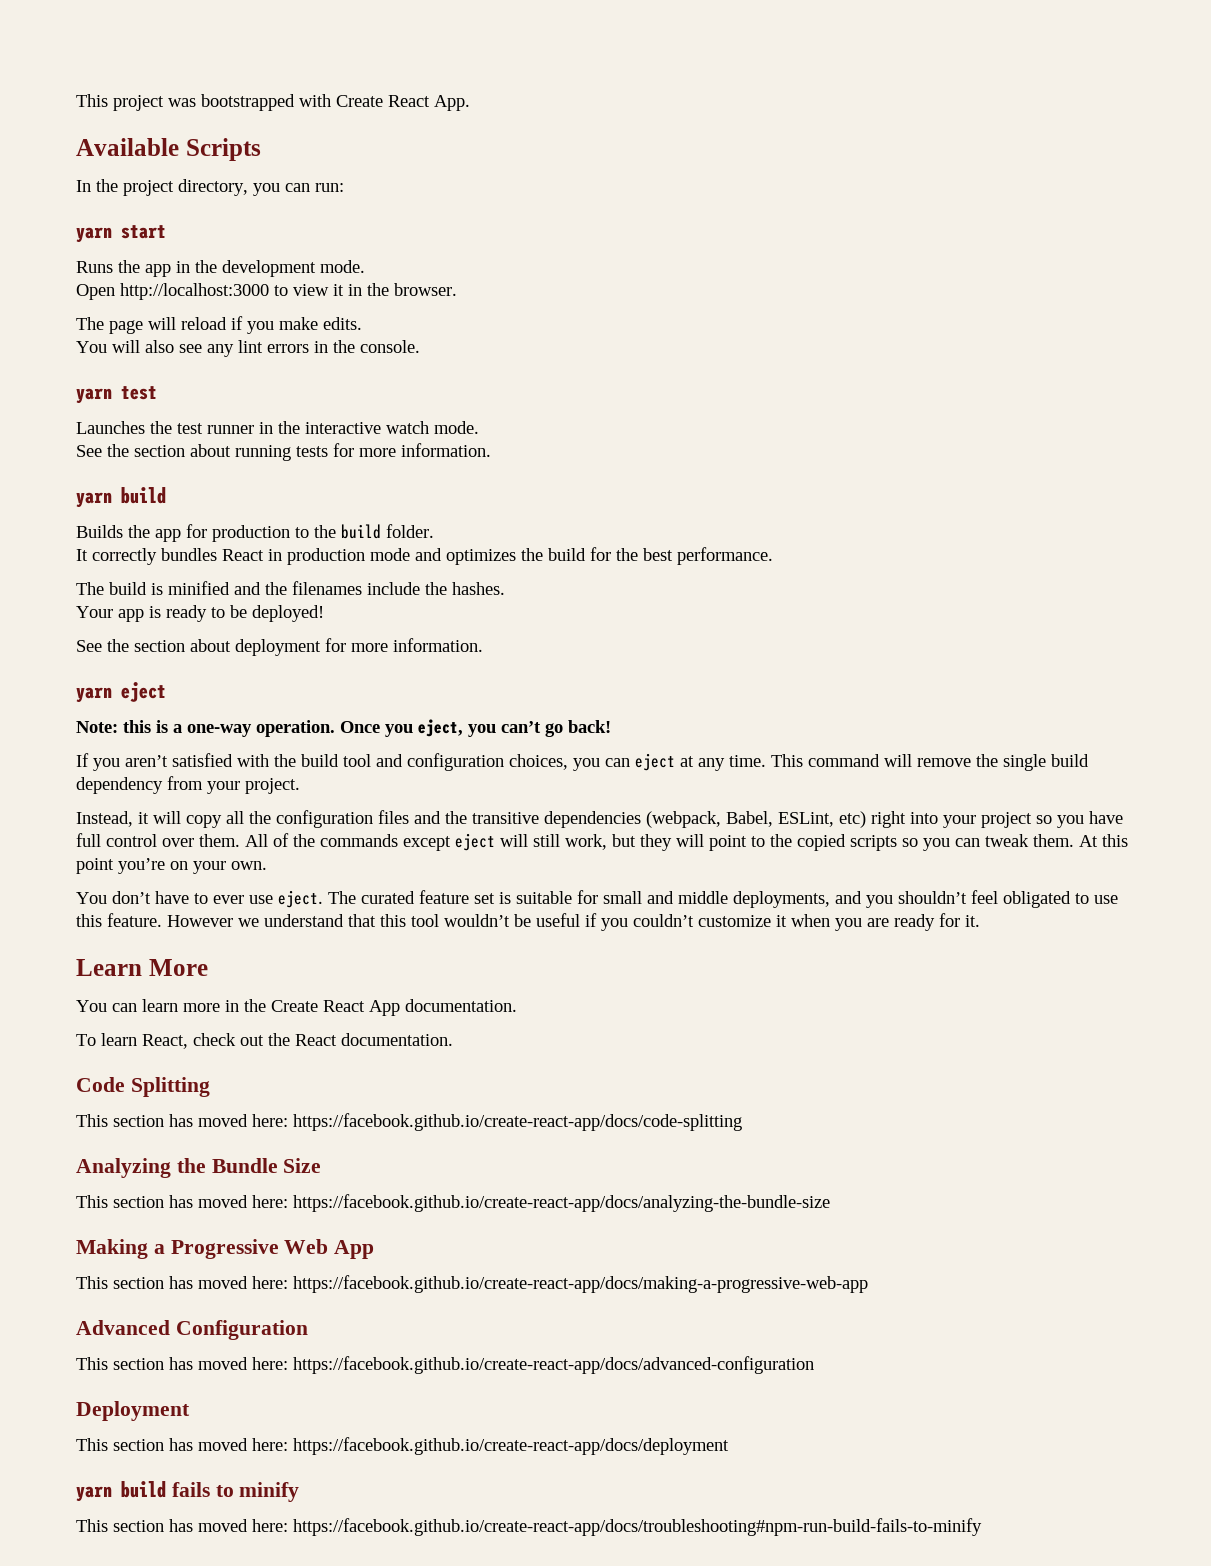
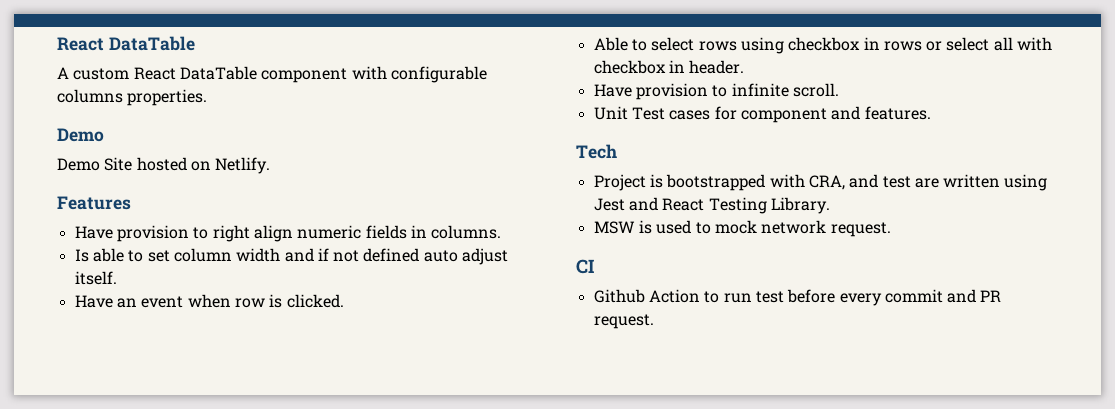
[76,94,470,111] [76,138,261,161] [76,179,344,196] [76,225,166,243] [76,260,365,277] [76,283,457,300] [76,316,362,334] [76,340,420,357] [76,386,157,404] [76,421,479,434] [76,443,491,461] [76,487,166,508] [76,524,434,542] [76,547,773,565] [76,581,505,595] [76,605,324,622] [76,638,483,656] [76,682,166,703] [76,719,611,737] [76,753,1089,771] [76,776,300,794] [76,810,1123,828] [76,833,1128,851] [76,858,267,874] [76,890,1118,908] [76,913,980,931] [76,959,208,976] [76,999,517,1016] [76,1033,453,1049] [76,1077,210,1097] [76,1113,742,1131] [76,1158,322,1178] [76,1194,830,1212] [76,1239,375,1259] [76,1275,868,1293] [76,1320,308,1340] [76,1356,814,1374] [76,1401,190,1421] [76,1437,729,1455] [76,1481,300,1502] [76,1518,982,1536] This project was bootstrapped with Create React App. // Available Scripts // In the project directory, you can run: // yarn start // Runs the app in the development mode. // Open http://localhost:3000 to view it in the browser. // The page will reload if you make edits. // You will also see any lint errors in the console. // yarn test // Launches the test runner in the interactive watch mode. // See the section about running tests for more information. // yarn build // Builds the app for production to the build folder. // It correctly bundles React in production mode and optimizes the build for the best performance. // The build is minified and the filenames include the hashes. // Your app is ready to be deployed! // See the section about deployment for more information. // yarn eject // Note: this is a one-way operation. Once you eject, you can’t go back! // If you aren’t satisfied with the build tool and configuration choices, you can eject at any time. This command will remove the single build dependency from your project. // Instead, it will copy all the configuration files and the transitive dependencies (webpack, Babel, ESLint, etc) right into your project so you have full control over them. All of the commands except eject will still work, but they will point to the copied scripts so you can tweak them. At this point you’re on your own. // You don’t have to ever use eject. The curated feature set is suitable for small and middle deployments, and you shouldn’t feel obligated to use this feature. However we understand that this tool wouldn’t be useful if you couldn’t customize it when you are ready for it. // Learn More // You can learn more in the Create React App documentation. // To learn React, check out the React documentation. // Code Splitting // This section has moved here: https://facebook.github.io/create-react-app/docs/code-splitting // Analyzing the Bundle Size // This section has moved here: https://facebook.github.io/create-react-app/docs/analyzing-the-bundle-size // Making a Progressive Web App // This section has moved here: https://facebook.github.io/create-react-app/docs/making-a-progressive-web-app // Advanced Configuration // This section has moved here: https://facebook.github.io/create-react-app/docs/advanced-configuration // Deployment // This section has moved here: https://facebook.github.io/create-react-app/docs/deployment // yarn build fails to minify // This section has moved here: https://facebook.github.io/create-react-app/docs/troubleshooting#npm-run-build-fails-to-minify -> [57,36,195,51] [57,66,487,83] [57,89,208,106] [57,128,104,142] [57,157,271,174] [57,196,131,210] [74,225,502,242] [74,248,509,265] [74,271,117,285] [74,294,344,308] [593,37,1053,54] [593,60,745,74] [593,83,839,100] [593,106,931,123] [576,144,617,159] [593,174,1048,191] [593,197,830,214] [593,220,891,237] [576,259,594,274] [593,289,1002,306] [593,314,654,329] React DataTable // A custom React DataTable component with configurable columns properties. // Demo // Demo Site hosted on Netlify. // Features // Have provision to right align numeric fields in columns. // Is able to set column width and if not defined auto adjust itself. // Have an event when row is clicked. // Able to select rows using checkbox in rows or select all with checkbox in header. // Have provision to infinite scroll. // Unit Test cases for component and features. // Tech // Project is bootstrapped with CRA, and test are written using Jest and React Testing Library. // MSW is used to mock network request. // CI // Github Action to run test before every commit and PR request.

